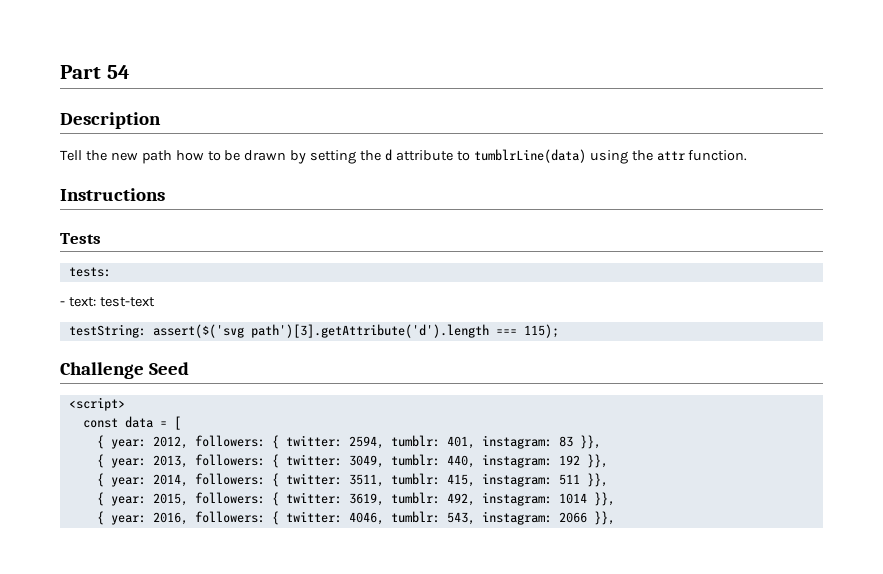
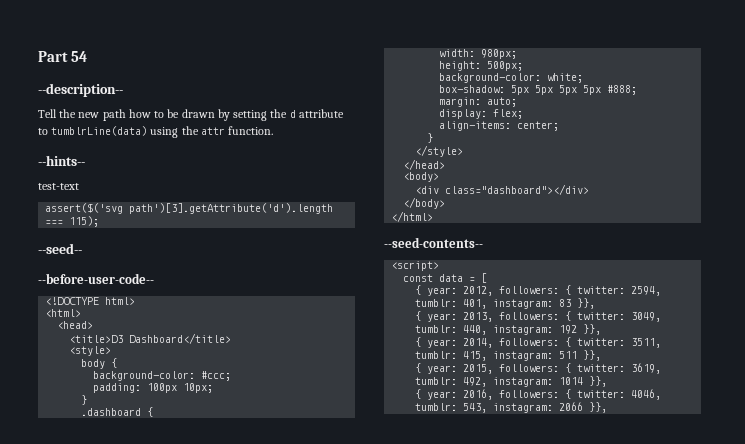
[60,112,161,129] Description -> [38,83,123,97] --description--
[60,188,165,201] [60,233,101,244] [68,267,111,277] [60,297,96,307] Instructions // Tests // tests: // - text: -> [38,155,85,166] --hints-- //
[68,324,146,338] testString: -> (79, 186) none
[60,362,190,379] Challenge Seed -> [38,243,82,254] [38,273,154,284] [45,297,136,305] [45,309,82,317] [57,321,94,329] [69,333,232,344] [69,346,112,356] [81,358,118,369] [93,371,232,381] [93,383,214,393] [81,395,88,405] [81,407,154,417] [439,49,518,59] [439,61,524,71] [439,73,584,83] [439,85,638,95] [439,97,518,107] [439,109,524,119] [439,121,560,131] [427,133,434,143] [415,145,464,157] [403,159,446,170] [403,172,440,182] [415,184,590,195] [403,197,446,209] [391,211,434,222] [384,237,483,248] --seed-- // --before-user-code-- // <!DOCTYPE html> // <html> // <head> // <title>D3 Dashboard</title> // <style> // body { // background-color: #ccc; // padding: 100px 10px; // } // .dashboard { // width: 980px; // height: 500px; // background-color: white; // box-shadow: 5px 5px 5px 5px #888; // margin: auto; // display: flex; // align-items: center; // } // </style> // </head> // <body> // <div class="dashboard"></div> // </body> // </html> // --seed-contents--

